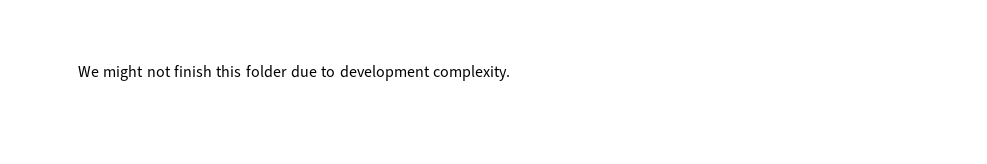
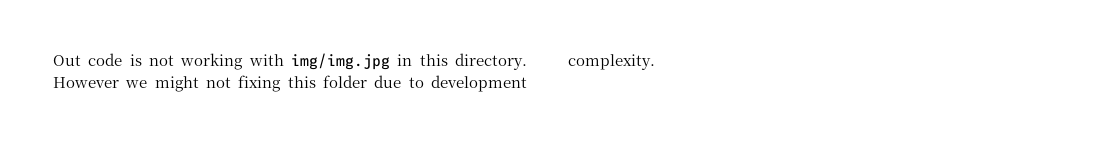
[78,66,99,77] We -> [53,53,527,70] [53,77,148,88] Out code is not working with img/img.jpg in this directory. However we
[173,65,212,77] finish -> [238,75,282,92] fixing

